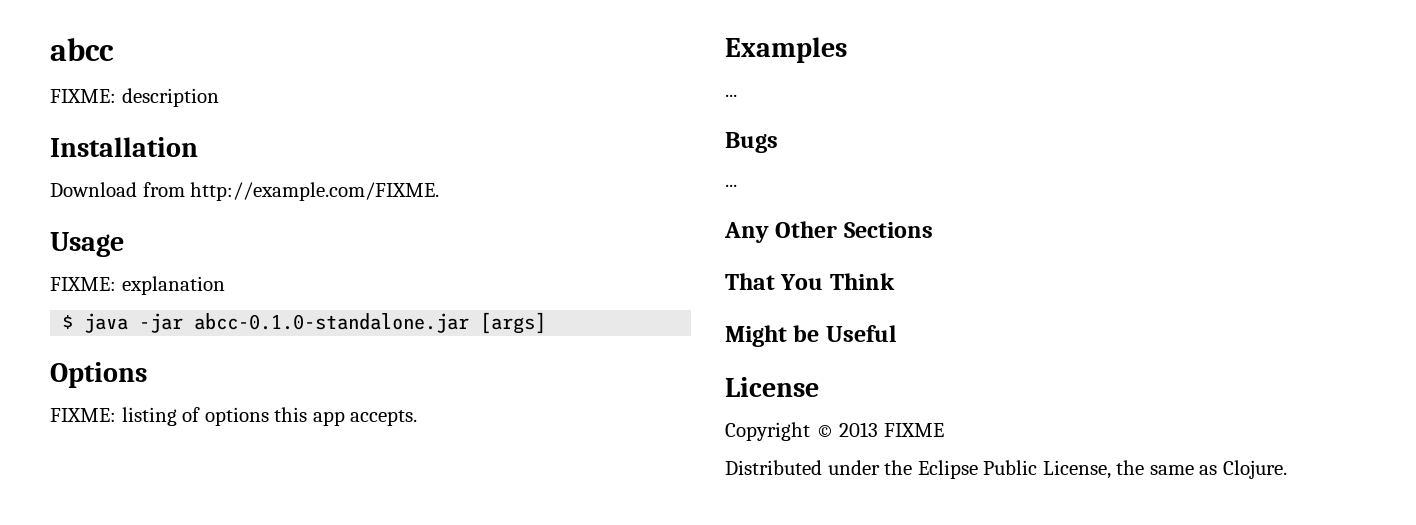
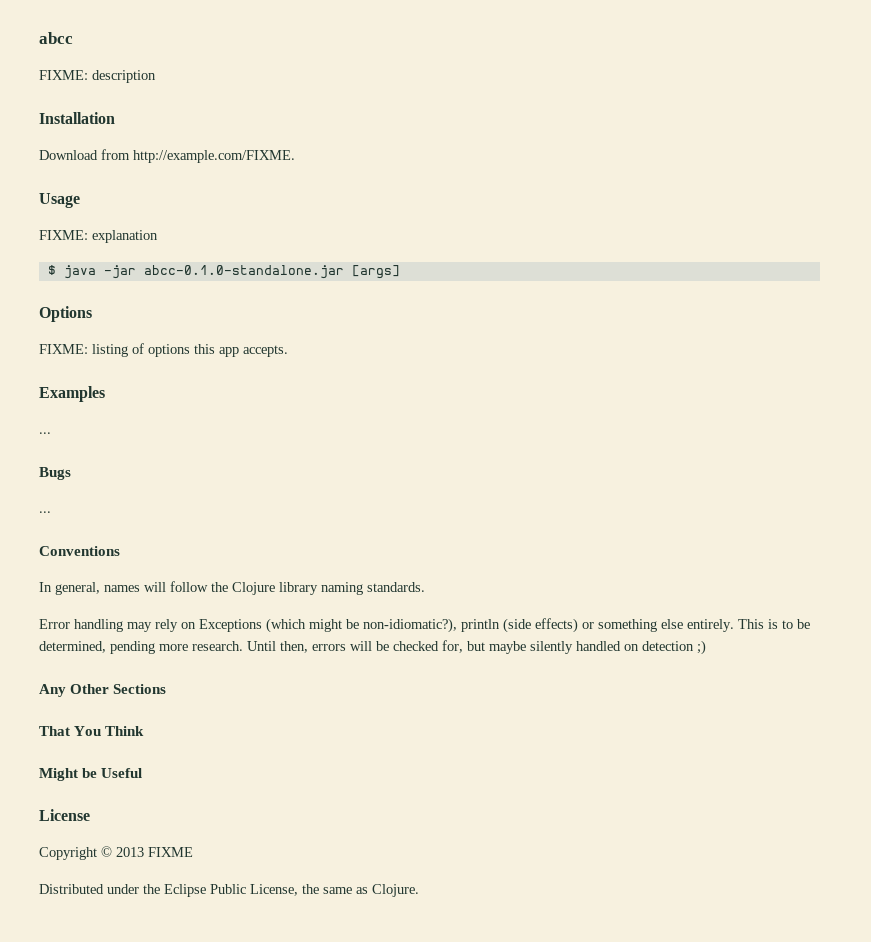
(737, 185) none -> [39,546,120,556] [39,581,425,595] [39,618,810,633] [39,640,706,655] // Conventions // In general, names will follow the Clojure library naming standards. // Error handling may rely on Exceptions (which might be non-idiomatic?), println (side effects) or something else entirely. This is to be determined, pending more research. Until then, errors will be checked for, but maybe silently handled on detection ;)

